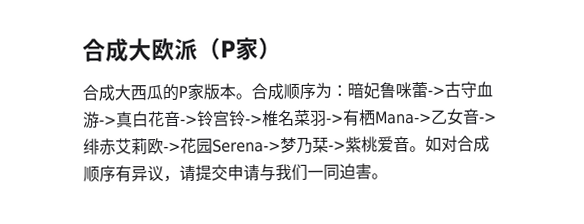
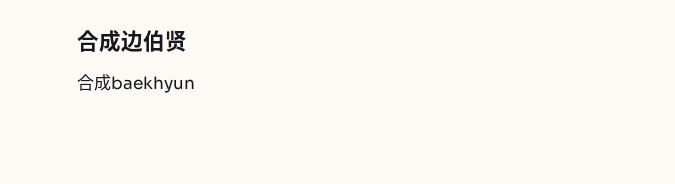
[82,37,282,63] [82,81,493,102] [82,108,497,129] [83,135,490,156] [83,163,388,183] 合成大欧派（P家） // 合成大西瓜的P家版本。合成顺序为：暗妃鲁咪蕾->古守血游->真白花音->铃宫铃->椎名菜羽->有栖Mana->乙女音->绯赤艾莉欧->花园Serena->梦乃栞->紫桃爱音。如对合成顺序有异议，请提交申请与我们一同迫害。 -> [77,30,187,53] [77,74,195,93] 合成边伯贤 // 合成baekhyun

